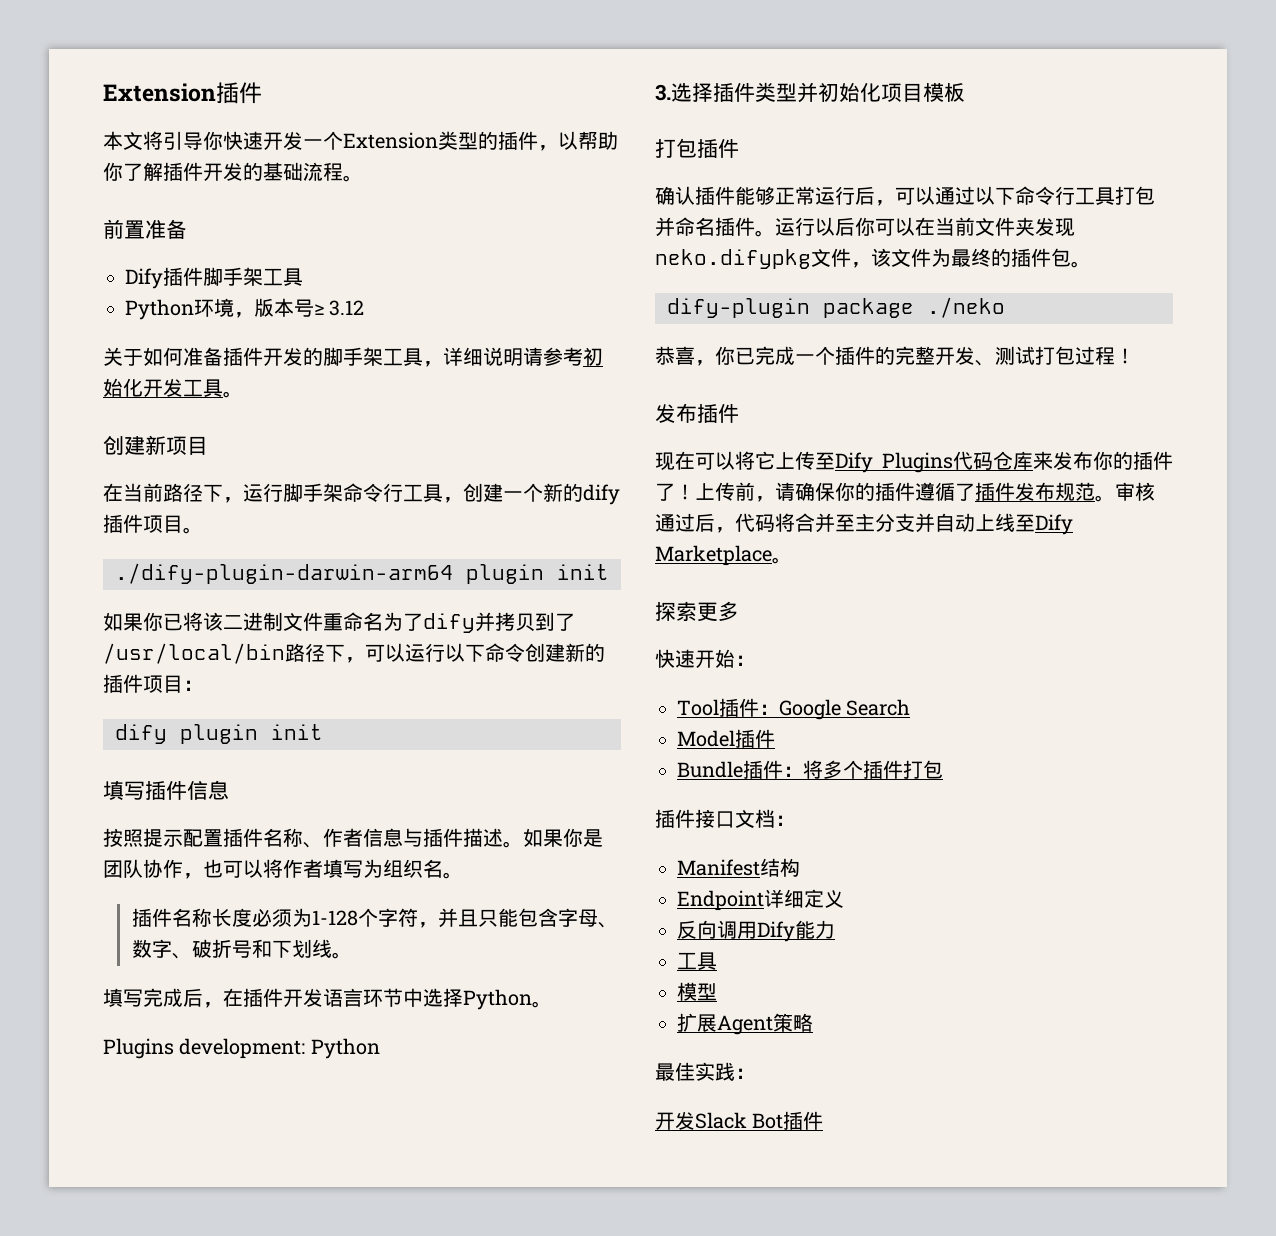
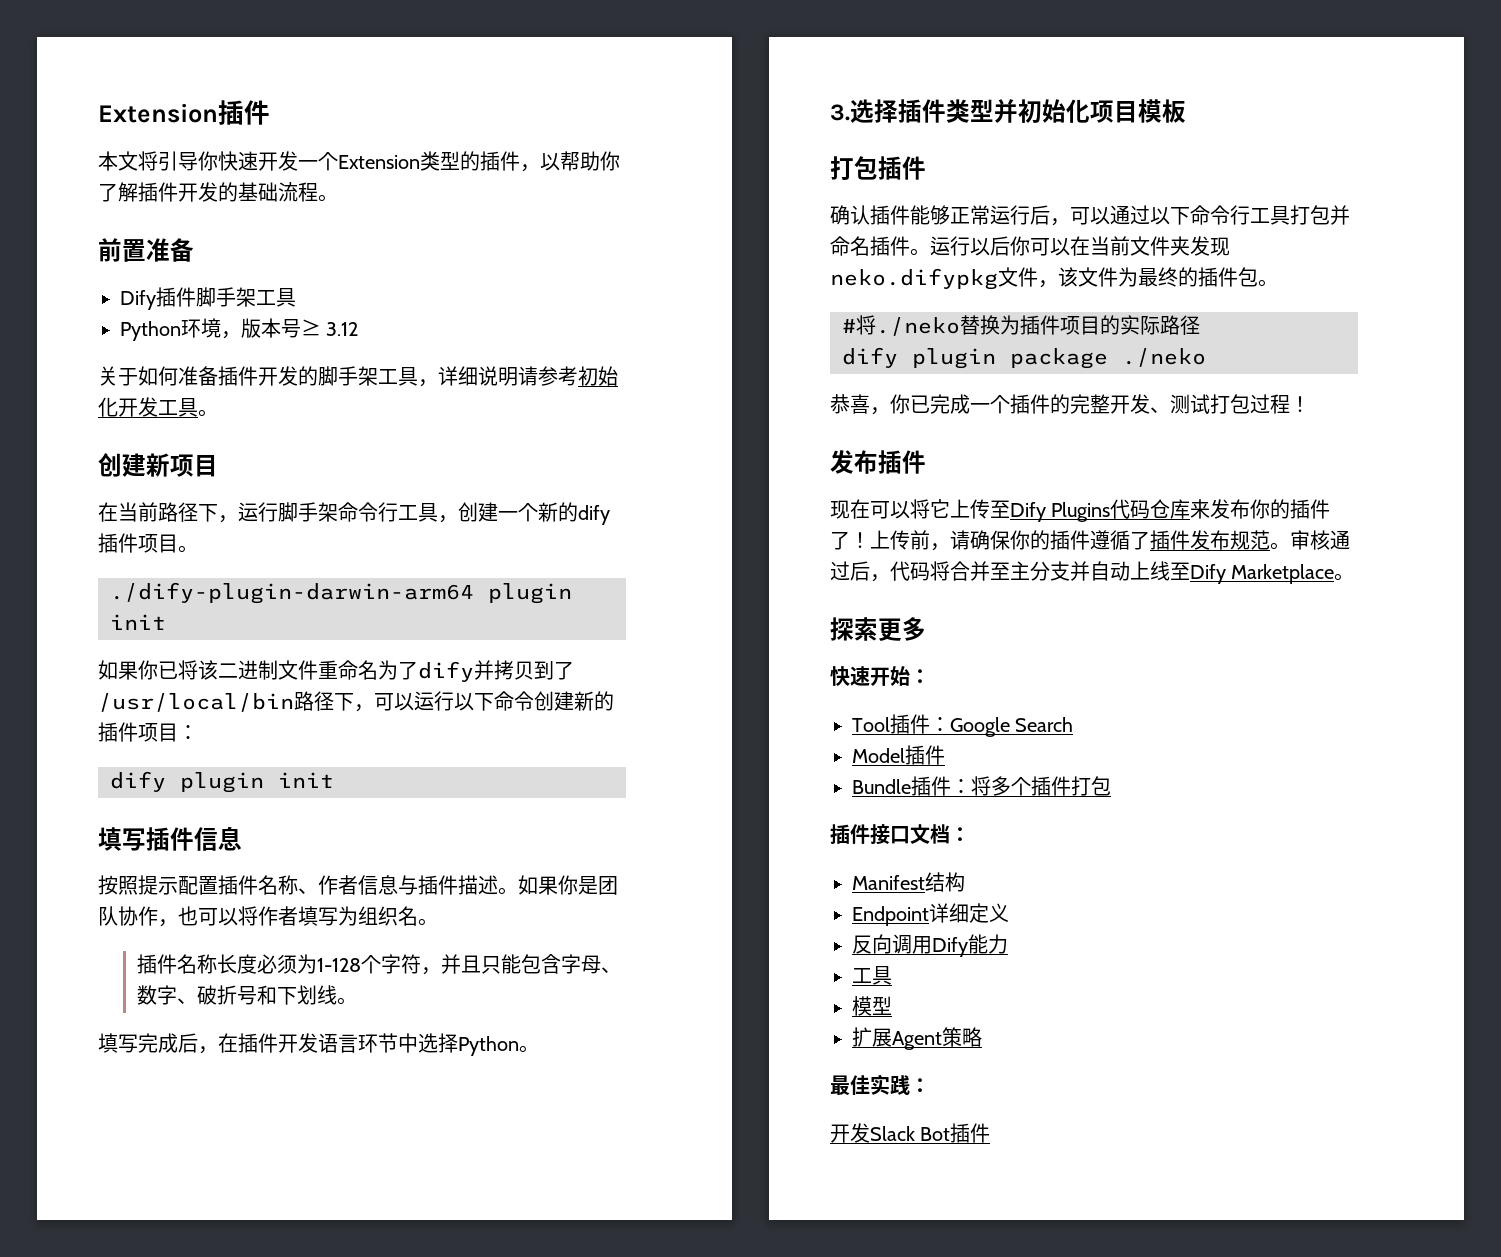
[103,1038,380,1059] // Plugins development: Python -> (539, 1049) none
[667,298,810,318] dify-plugin -> [842,315,1200,336] [842,347,996,369] #将./neko替换为插件项目的实际路径 // dify plugin

